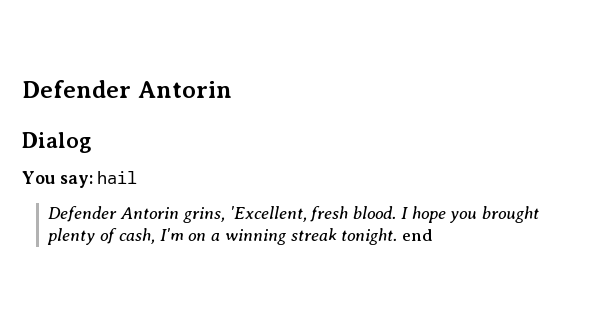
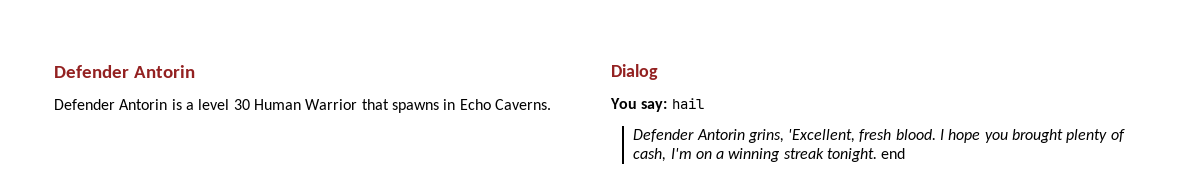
[22,80,232,98] Defender Antorin -> [54,65,195,78] [54,99,551,113] Defender Antorin // Defender Antorin is a level 30 Human Warrior that spawns in Echo Caverns.

